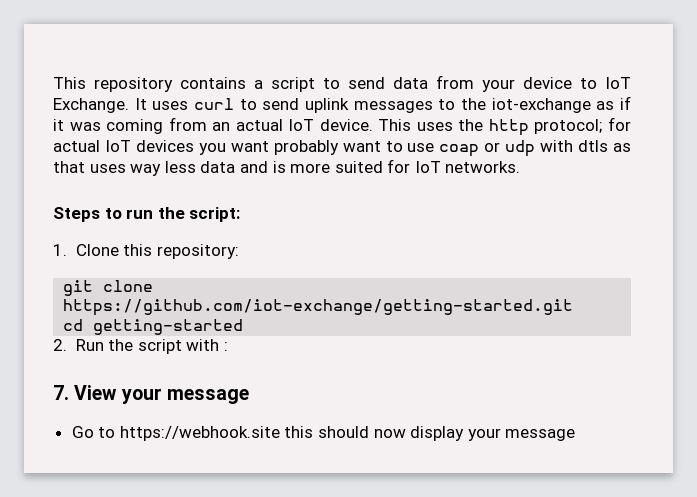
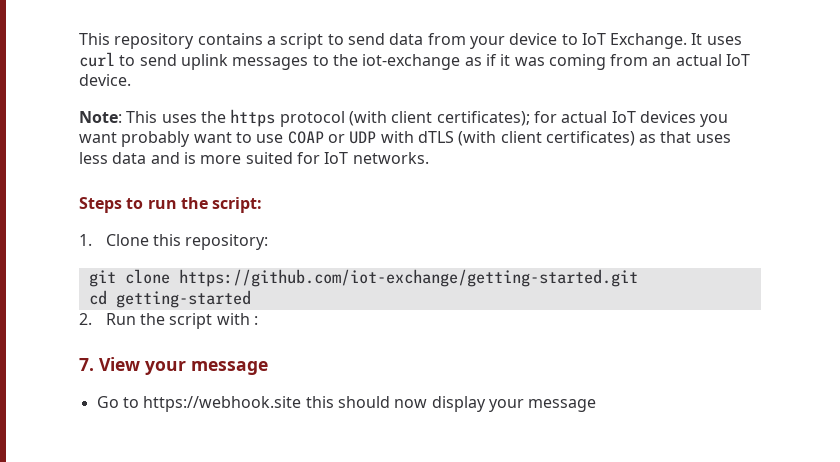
(373, 125) none -> [79,111,122,123] // Note:
[488,119,603,136] http protocol; -> [230,109,530,127] https protocol (with client certificates);
[439,140,609,157] coap or udp with dtls -> [287,131,635,146] COAP or UDP with dTLS (with client certificates)
[130,164,162,176] way -> (731, 138) none

